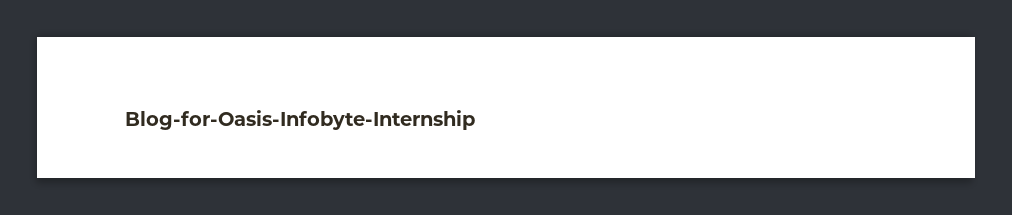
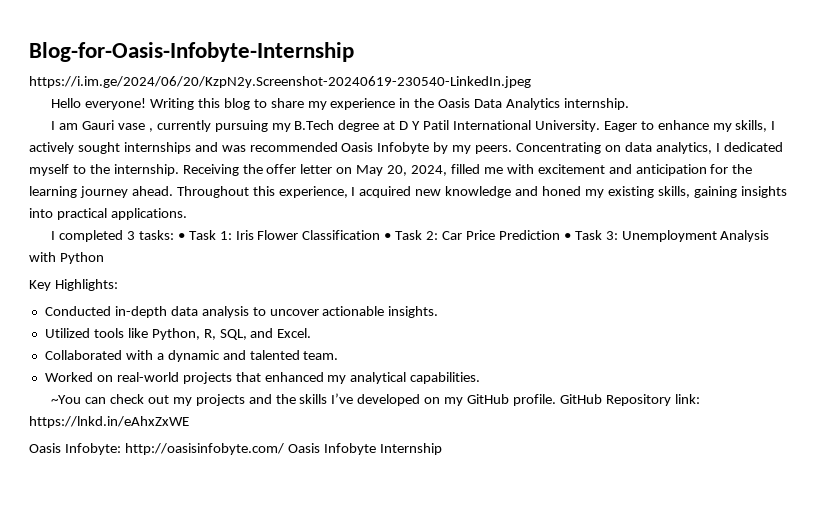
(475, 120) none -> [29,76,531,88] [51,98,629,110] [51,120,776,132] [29,142,783,154] [29,164,753,176] [29,186,787,198] [29,208,187,220] [51,230,770,242] [29,252,104,264] [29,279,118,291] [44,306,439,318] [44,328,312,340] [44,350,339,362] [44,372,481,384] [51,393,700,406] [29,416,189,428] [29,443,442,455] // https://i.im.ge/2024/06/20/KzpN2y.Screenshot-20240619-230540-LinkedIn.jpeg // Hello everyone! Writing this blog to share my experience in the Oasis Data Analytics internship. // I am Gauri vase , currently pursuing my B.Tech degree at D Y Patil International University. Eager to enhance my skills, I actively sought internships and was recommended Oasis Infobyte by my peers. Concentrating on data analytics, I dedicated myself to the internship. Receiving the offer letter on May 20, 2024, filled me with excitement and anticipation for the learning journey ahead. Throughout this experience, I acquired new knowledge and honed my existing skills, gaining insights into practical applications. // I completed 3 tasks: • Task 1: Iris Flower Classification • Task 2: Car Price Prediction • Task 3: Unemployment Analysis with Python // Key Highlights: // Conducted in-depth data analysis to uncover actionable insights. // Utilized tools like Python, R, SQL, and Excel. // Collaborated with a dynamic and talented team. // Worked on real-world projects that enhanced my analytical capabilities. // ~You can check out my projects and the skills I’ve developed on my GitHub profile. GitHub Repository link: https://lnkd.in/eAhxZxWE // Oasis Infobyte: http://oasisinfobyte.com/ Oasis Infobyte Internship

